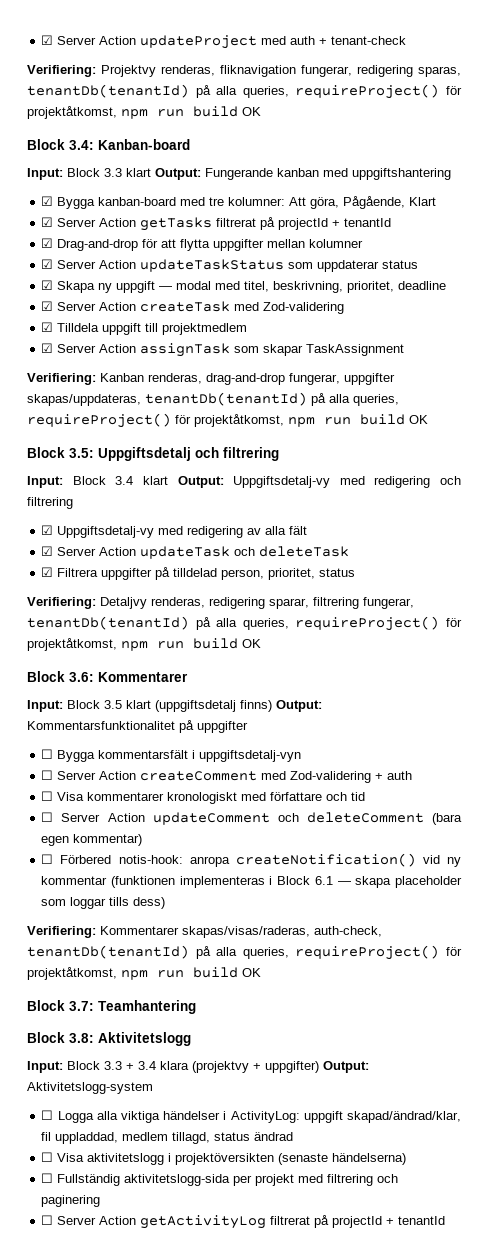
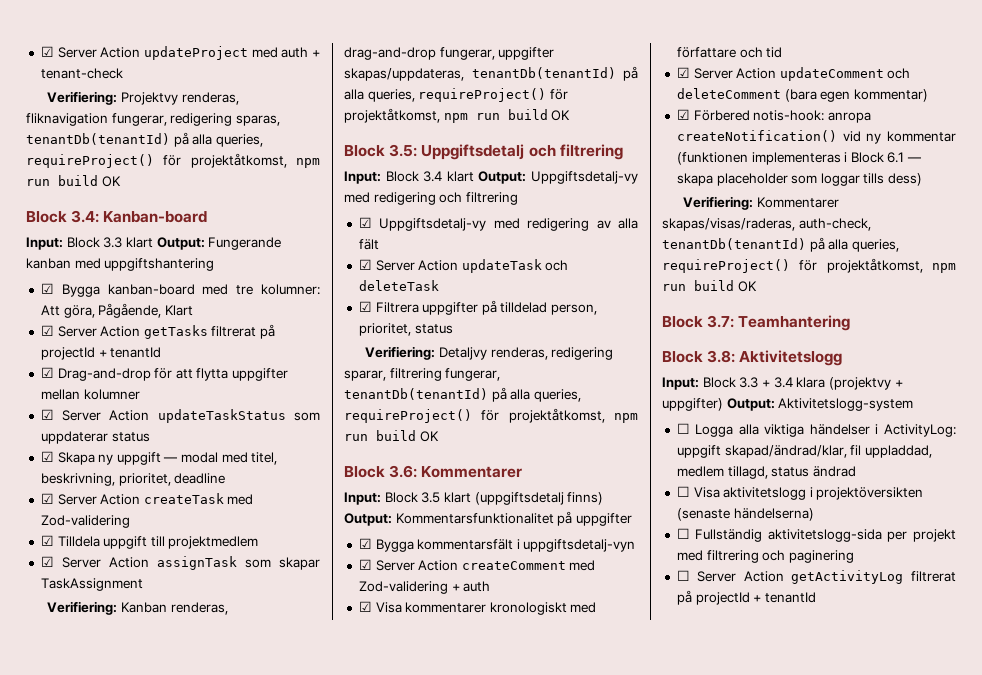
[41,749,54,759] ☐ -> [358,538,372,549] ☑
[41,770,54,780] ☐ -> [358,559,372,570] ☑
[41,791,54,801] ☐ -> [358,601,372,612] ☑
[41,812,54,822] ☐ -> [676,67,690,78] ☑
[41,854,54,864] ☐ -> [676,109,690,120] ☑

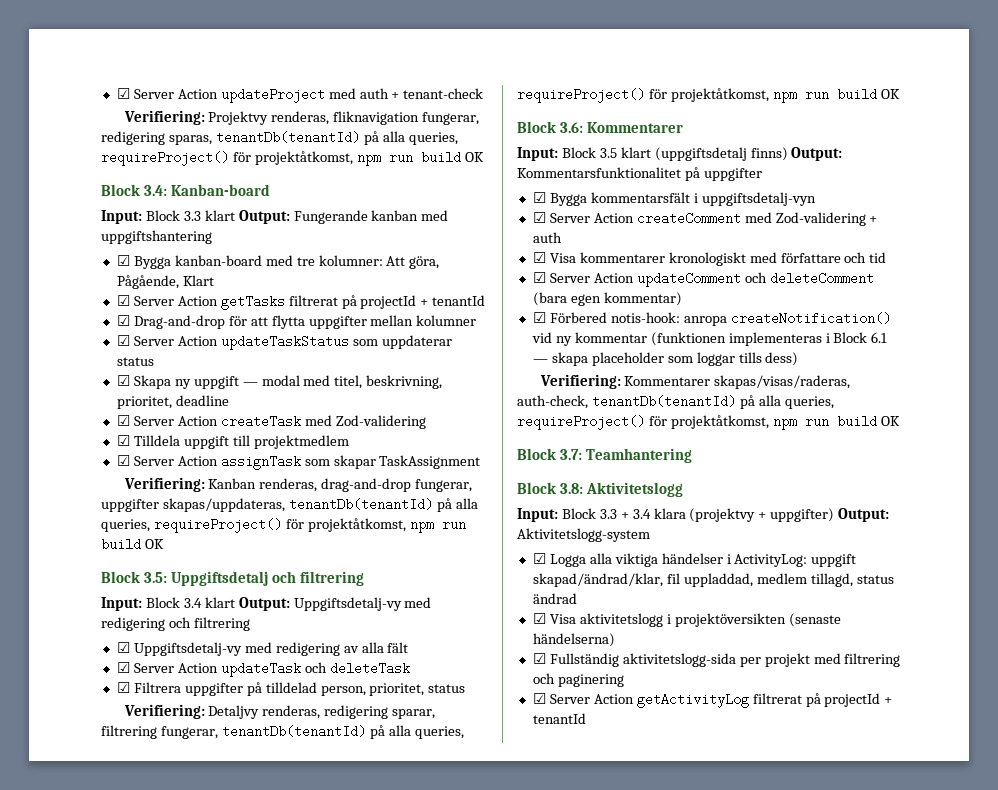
[676,423,690,434] ☐ -> [532,553,546,564] ☑
[676,486,690,497] ☐ -> [532,613,546,624] ☑
[676,528,690,539] ☐ -> [532,653,546,664] ☑
[676,570,690,581] ☐ -> [532,693,546,704] ☑

